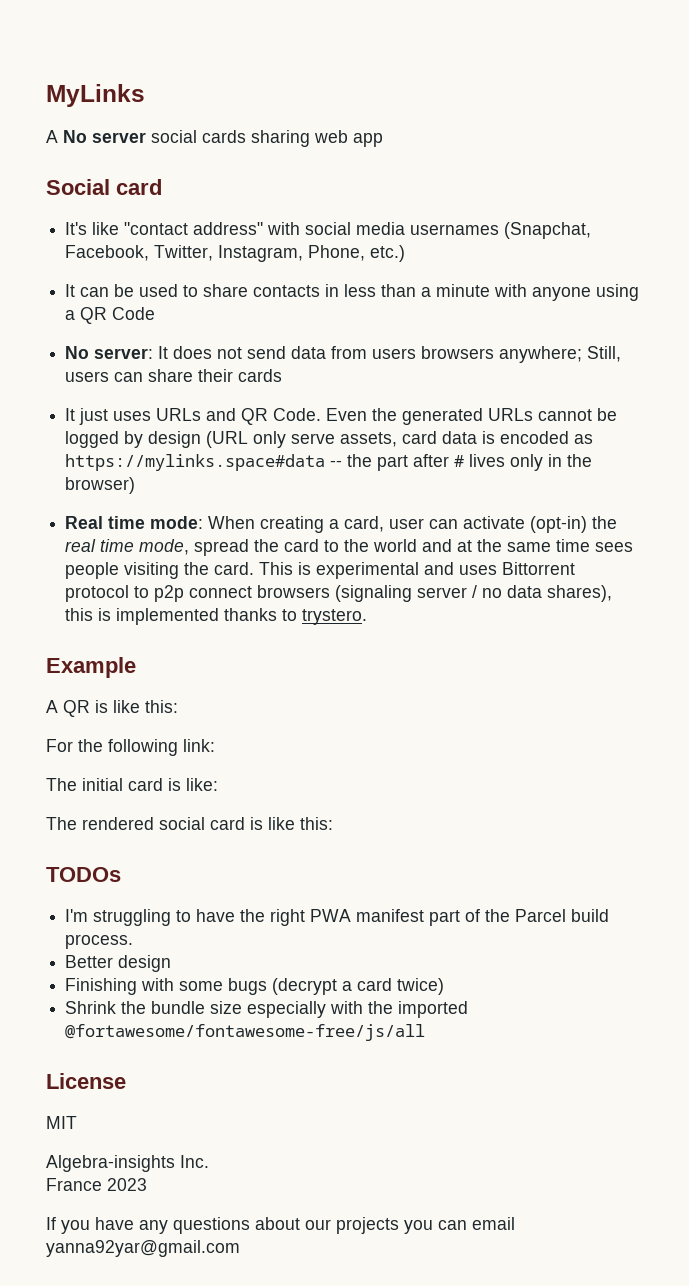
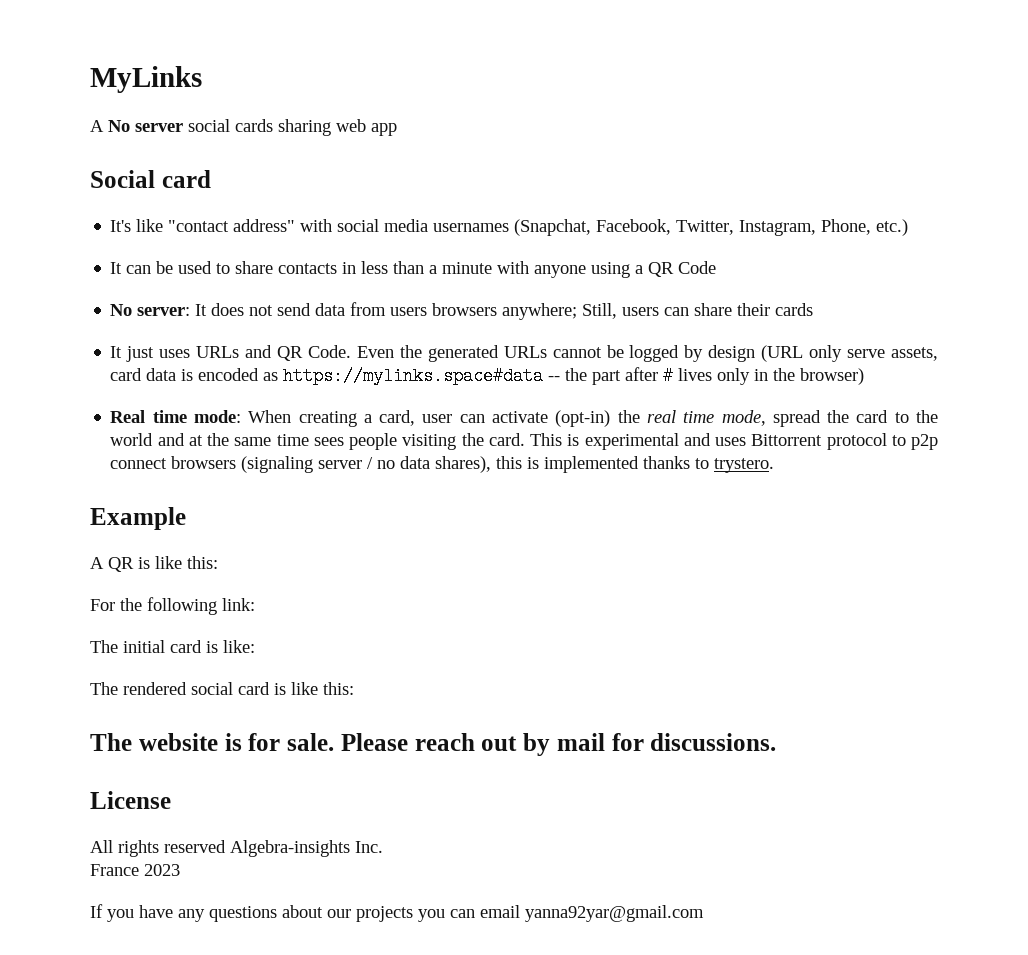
[46,867,121,882] [65,909,610,926] [65,934,134,949] [65,955,172,972] [65,978,445,995] [65,1001,469,1018] [65,1024,426,1041] [46,1073,126,1089] [46,1116,77,1129] TODOs // I'm struggling to have the right PWA manifest part of the Parcel build process. // Better design // Finishing with some bugs (decrypt a card twice) // Shrink the bundle size especially with the imported @fortawesome/fontawesome-free/js/all // License // MIT // -> [90,733,777,756] [90,791,171,809] [90,840,226,857] The website is for sale. Please reach out by mail for discussions. // License // All rights reserved

